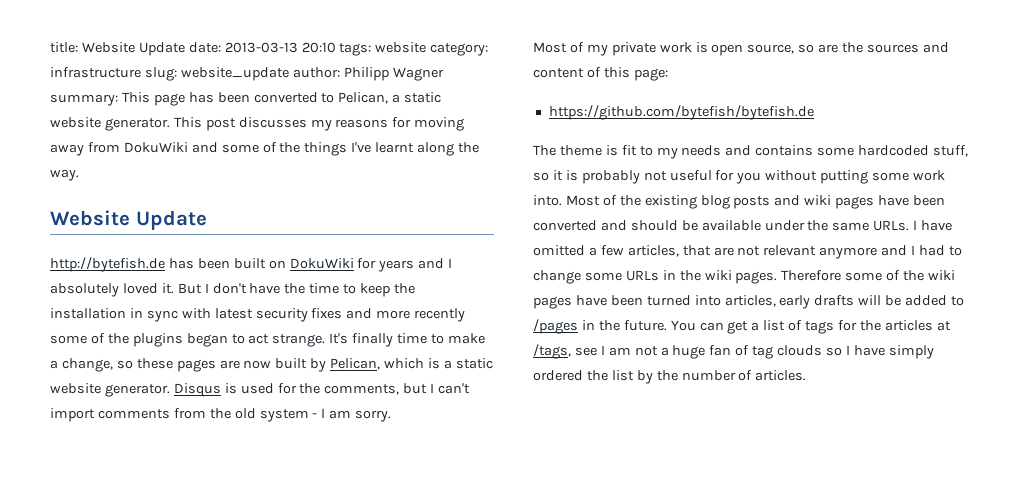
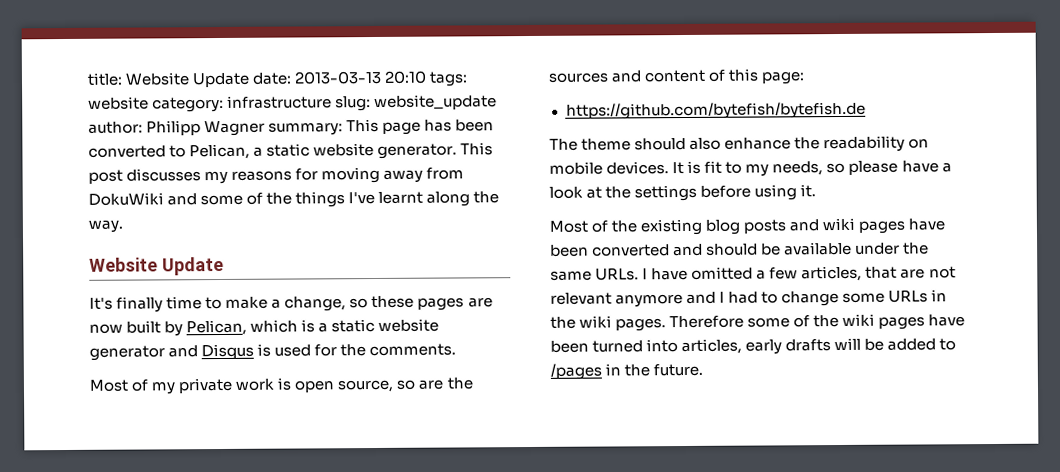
[50,257,453,272] [50,283,416,297] [50,308,466,322] [50,333,326,347] http://bytefish.de has been built on DokuWiki for years and I absolutely loved it. But I don't have the time to keep the installation in sync with latest security fixes and more recently some of the plugins began to act strange. -> (224, 266) none
[104,384,170,397] generator. -> [89,345,199,361] generator and
[324,383,471,395] [50,408,392,422] comments, but I can't import comments from the old system - I am sorry. -> [369,343,457,357] comments.
[605,145,969,159] [533,170,946,184] [533,195,562,206] is fit to my needs and contains some hardcoded stuff, so it is probably not useful for you without putting some work into. -> [634,135,930,153] [549,160,952,177] [549,184,817,202] should also enhance the readability on mobile devices. It is fit to my needs, so please have a look at the settings before using it. //
[670,320,951,334] [533,344,934,359] [533,370,807,384] You can get a list of tags for the articles at /tags, see I am not a huge fan of tag clouds so I have simply ordered the list by the number of articles. -> (704, 370) none

